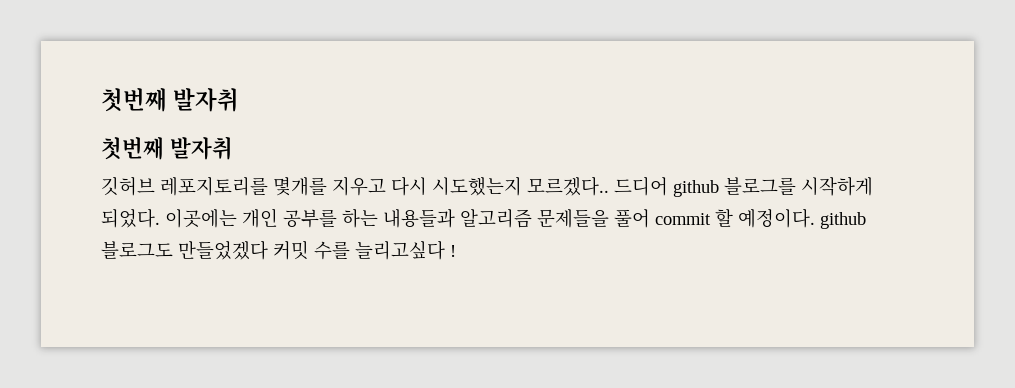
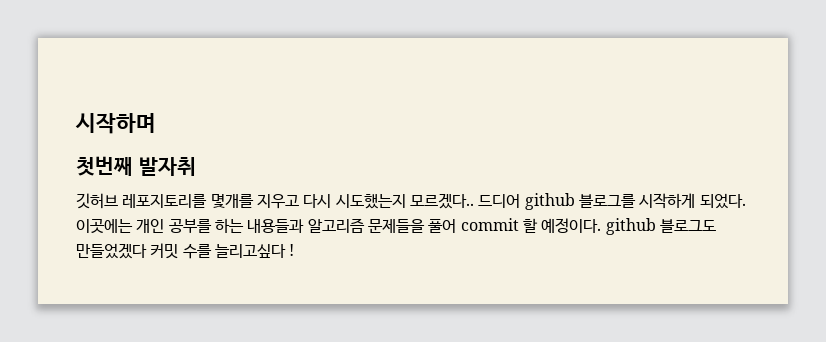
[101,88,240,112] 첫번째 발자취 -> [75,113,156,134] 시작하며

